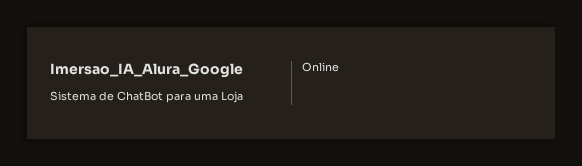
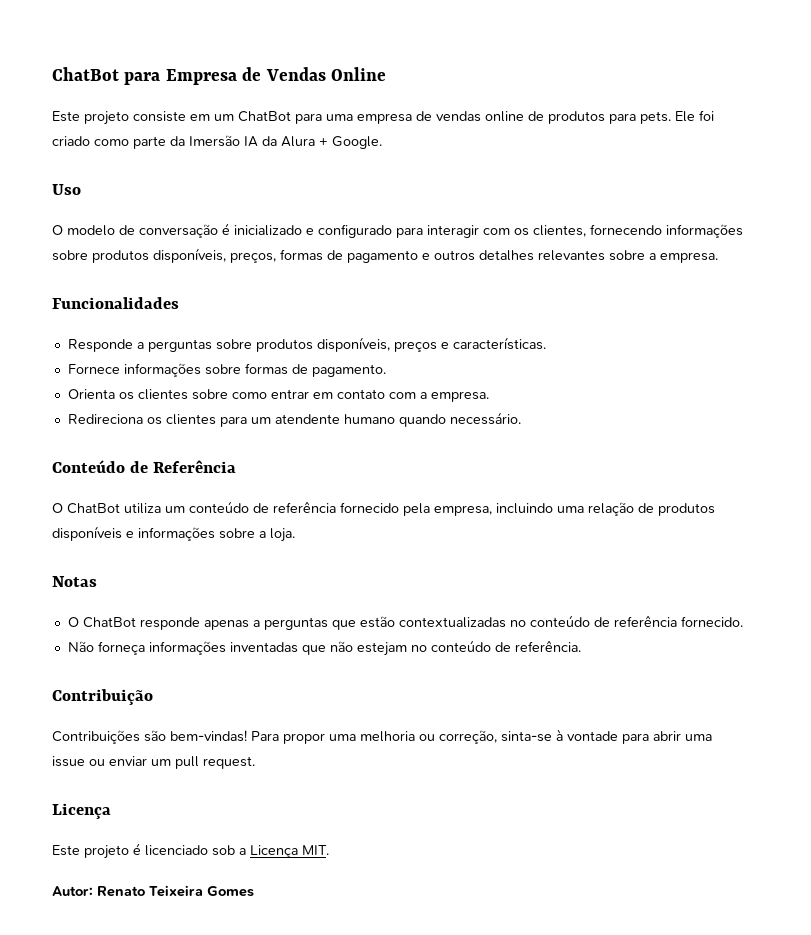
[50,63,243,78] [50,91,243,103] [302,62,339,72] Imersao_IA_Alura_Google // Sistema de ChatBot para uma Loja Online -> [52,67,386,85] [52,110,714,125] [52,135,382,149] [52,184,81,195] [52,223,743,238] [52,248,718,263] [52,297,179,309] [67,337,546,352] [67,363,386,377] [67,389,489,402] [67,412,521,427] [52,460,237,473] [52,501,715,516] [52,526,295,542] [52,576,97,587] [67,615,743,630] [67,640,581,656] [52,689,153,705] [52,729,712,744] [52,756,255,769] [52,803,111,819] [52,843,329,859] [52,885,254,897] ChatBot para Empresa de Vendas Online // Este projeto consiste em um ChatBot para uma empresa de vendas online de produtos para pets. Ele foi criado como parte da Imersão IA da Alura + Google. // Uso // O modelo de conversação é inicializado e configurado para interagir com os clientes, fornecendo informações sobre produtos disponíveis, preços, formas de pagamento e outros detalhes relevantes sobre a empresa. // Funcionalidades // Responde a perguntas sobre produtos disponíveis, preços e características. // Fornece informações sobre formas de pagamento. // Orienta os clientes sobre como entrar em contato com a empresa. // Redireciona os clientes para um atendente humano quando necessário. // Conteúdo de Referência // O ChatBot utiliza um conteúdo de referência fornecido pela empresa, incluindo uma relação de produtos disponíveis e informações sobre a loja. // Notas // O ChatBot responde apenas a perguntas que estão contextualizadas no conteúdo de referência fornecido. // Não forneça informações inventadas que não estejam no conteúdo de referência. // Contribuição // Contribuições são bem-vindas! Para propor uma melhoria ou correção, sinta-se à vontade para abrir uma issue ou enviar um pull request. // Licença // Este projeto é licenciado sob a Licença MIT. // Autor: Renato Teixeira Gomes

